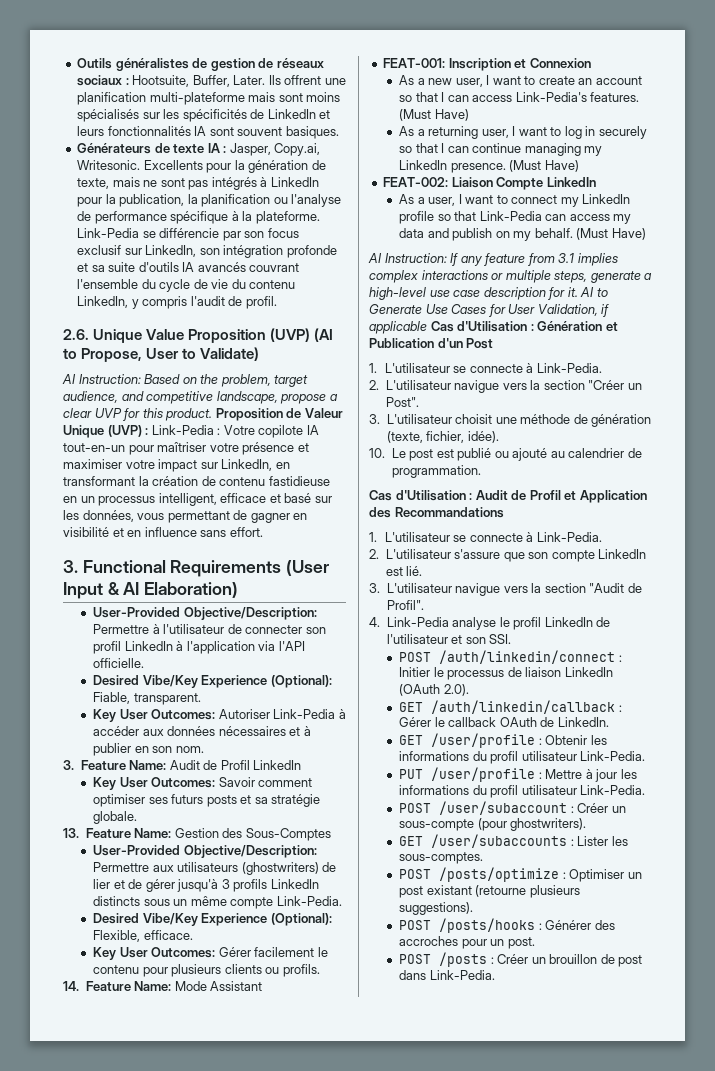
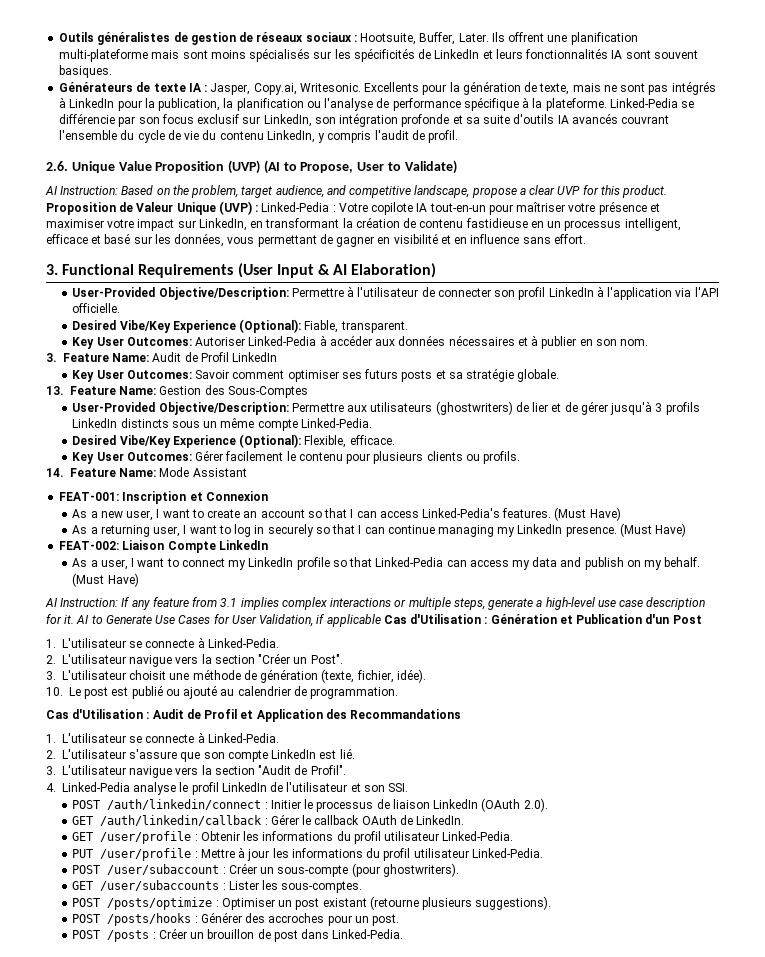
[77,228,140,238] Link-Pedia -> [609,98,678,108] Linked-Pedia
[151,425,214,435] Link-Pedia -> [261,202,330,212] Linked-Pedia
[273,709,336,719] Link-Pedia -> [248,336,317,346] Linked-Pedia
[276,896,342,906] Link-Pedia. -> [300,418,372,428] Linked-Pedia.
[515,92,587,102] Link-Pedia's -> [422,508,501,518] Linked-Pedia's
[479,211,542,221] Link-Pedia -> [375,557,444,567] Linked-Pedia
[536,363,602,373] Link-Pedia. -> [207,638,279,648] Linked-Pedia.
[536,532,602,542] Link-Pedia. -> [207,733,279,743] Linked-Pedia.
[386,617,449,627] Link-Pedia -> [62,782,130,792] Linked-Pedia
[580,751,646,761] Link-Pedia. -> [442,831,514,841] Linked-Pedia.
[580,785,646,795] Link-Pedia. -> [471,848,543,858] Linked-Pedia.
[429,970,495,980] Link-Pedia. -> [332,929,404,939] Linked-Pedia.

